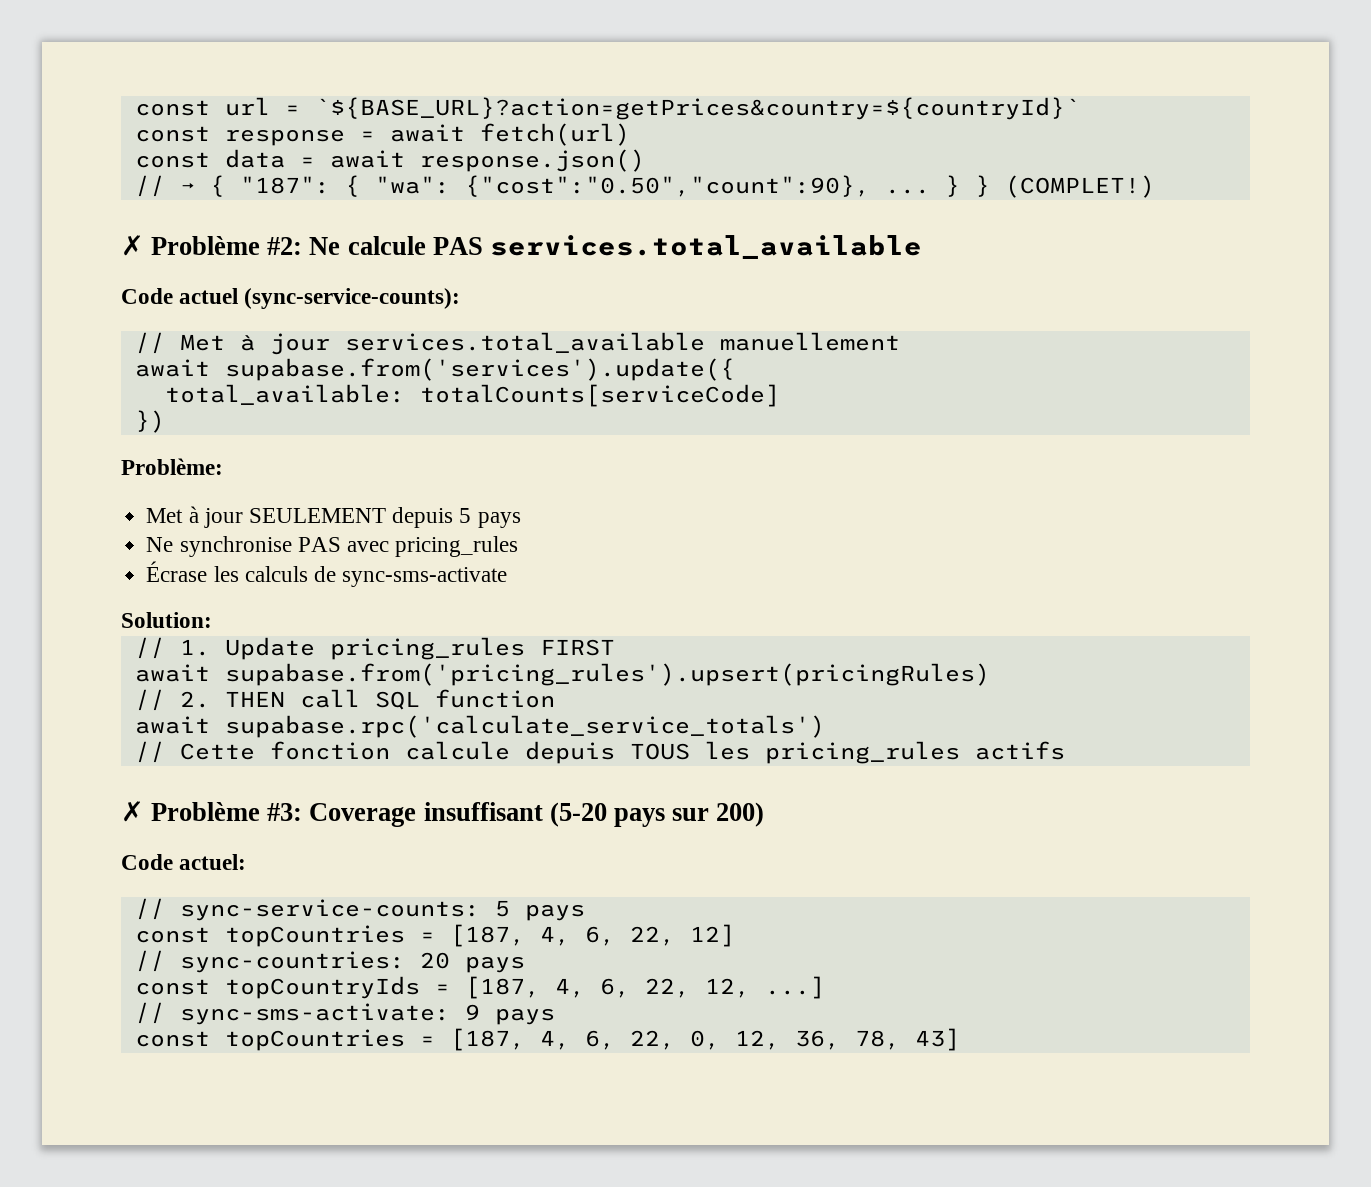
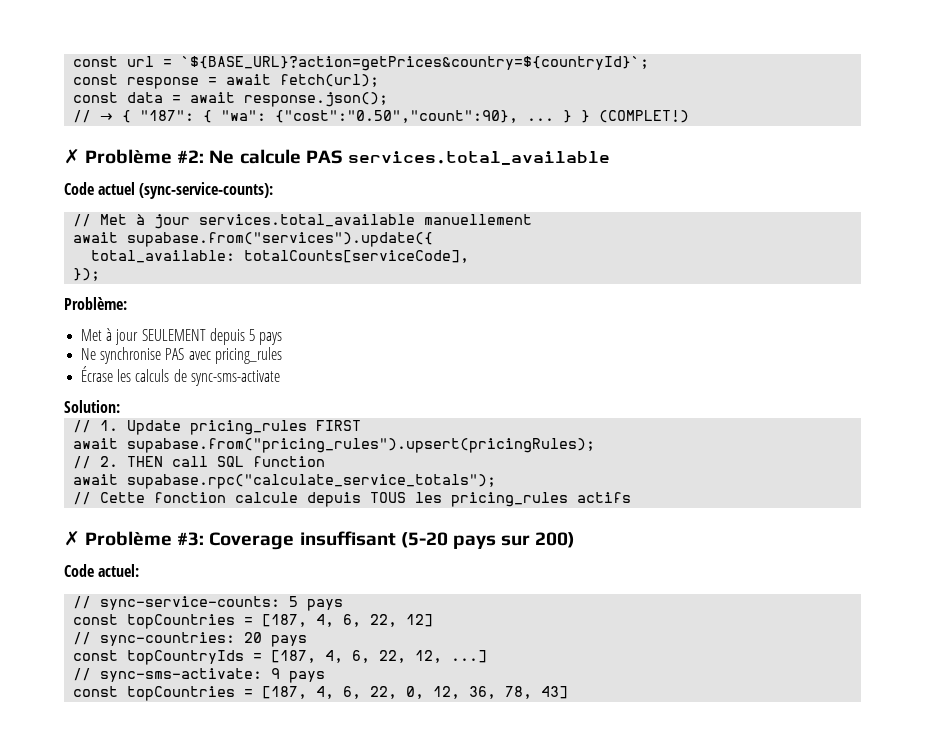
[314,97,1080,120] `${BASE_URL}?action=getPrices&country=${countryId}` -> [181,56,650,71] `${BASE_URL}?action=getPrices&country=${countryId}`;
[479,123,630,146] fetch(url) -> [280,74,380,87] fetch(url);
[419,149,645,172] response.json() -> [244,92,389,107] response.json();
[224,358,735,381] supabase.from('services').update({ -> [127,232,434,247] supabase.from("services").update({
[419,384,780,407] [134,410,165,433] totalCounts[serviceCode] // }) -> [244,250,470,263] [73,268,101,281] totalCounts[serviceCode], // });
[224,663,990,686] supabase.from('pricing_rules').upsert(pricingRules) -> [127,438,596,453] supabase.from("pricing_rules").upsert(pricingRules);
[224,715,825,738] supabase.rpc('calculate_service_totals') -> [127,474,497,489] supabase.rpc("calculate_service_totals");

